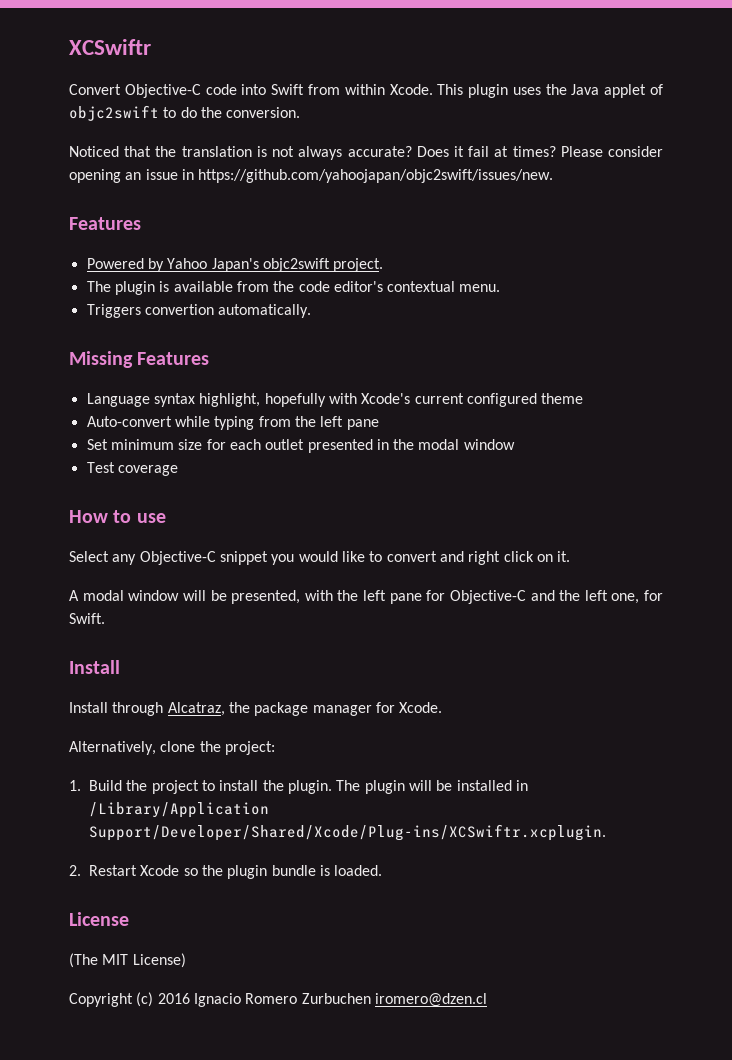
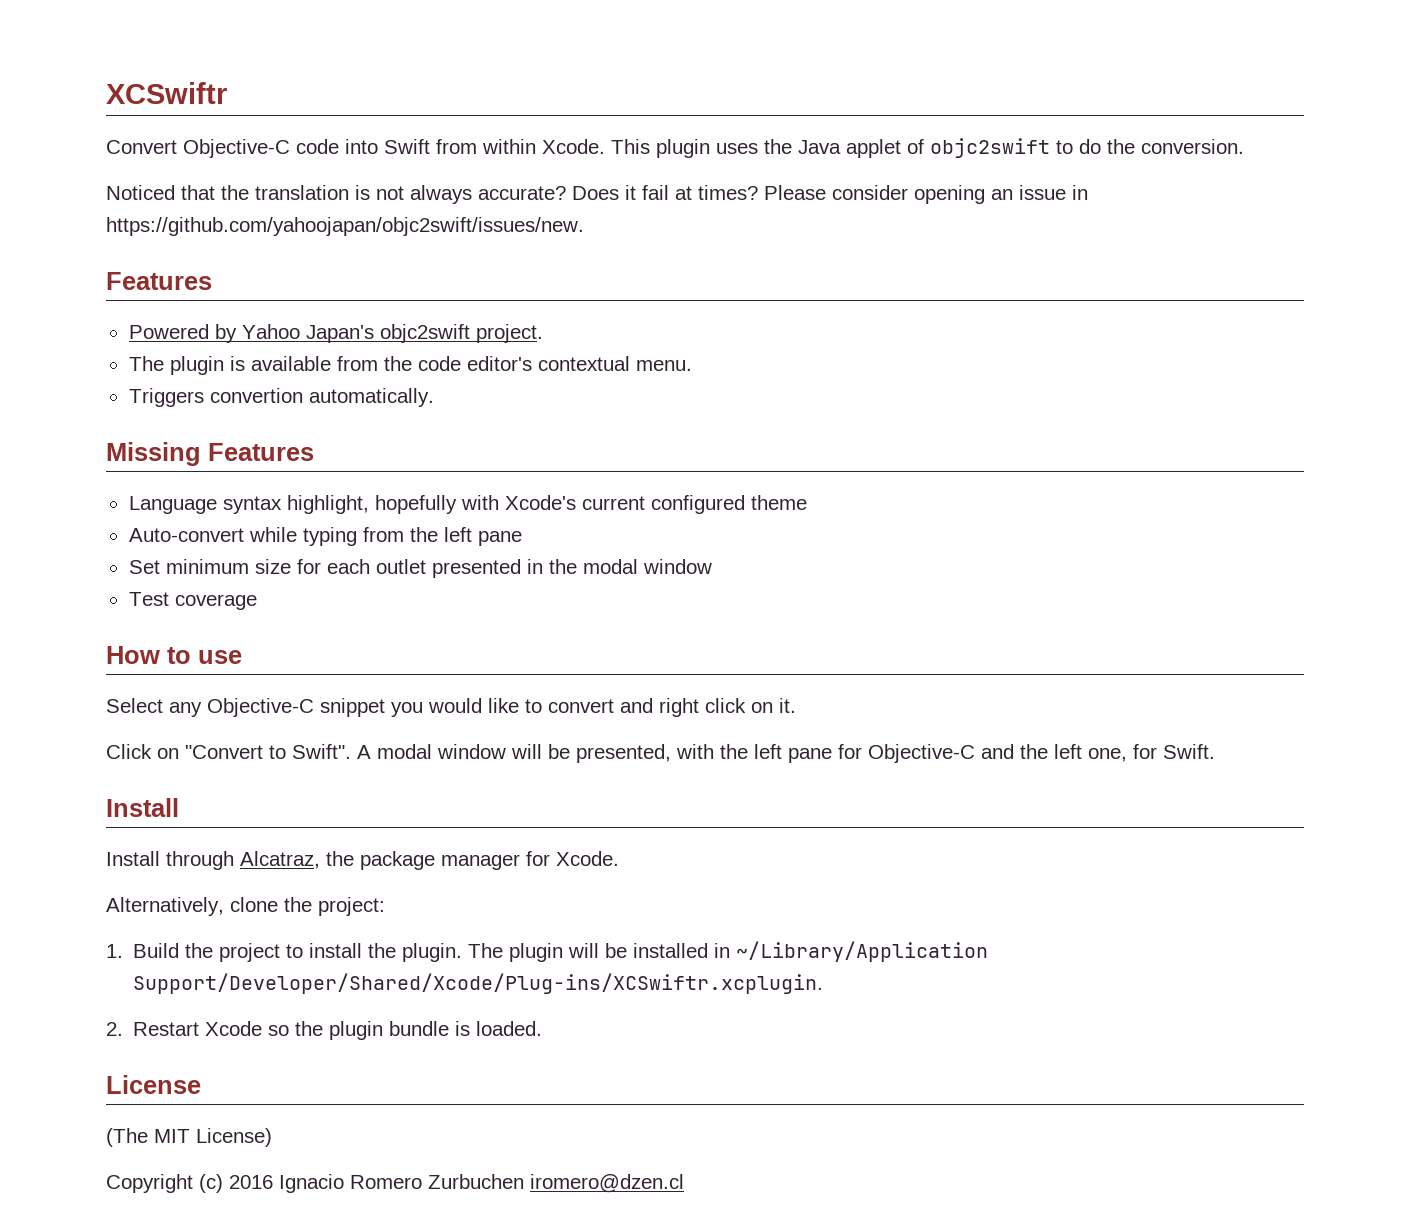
(571, 556) none -> [106,744,351,759] Click on "Convert to Swift".
[89,802,269,818] /Library/Application -> [736,941,989,962] ~/Library/Application

